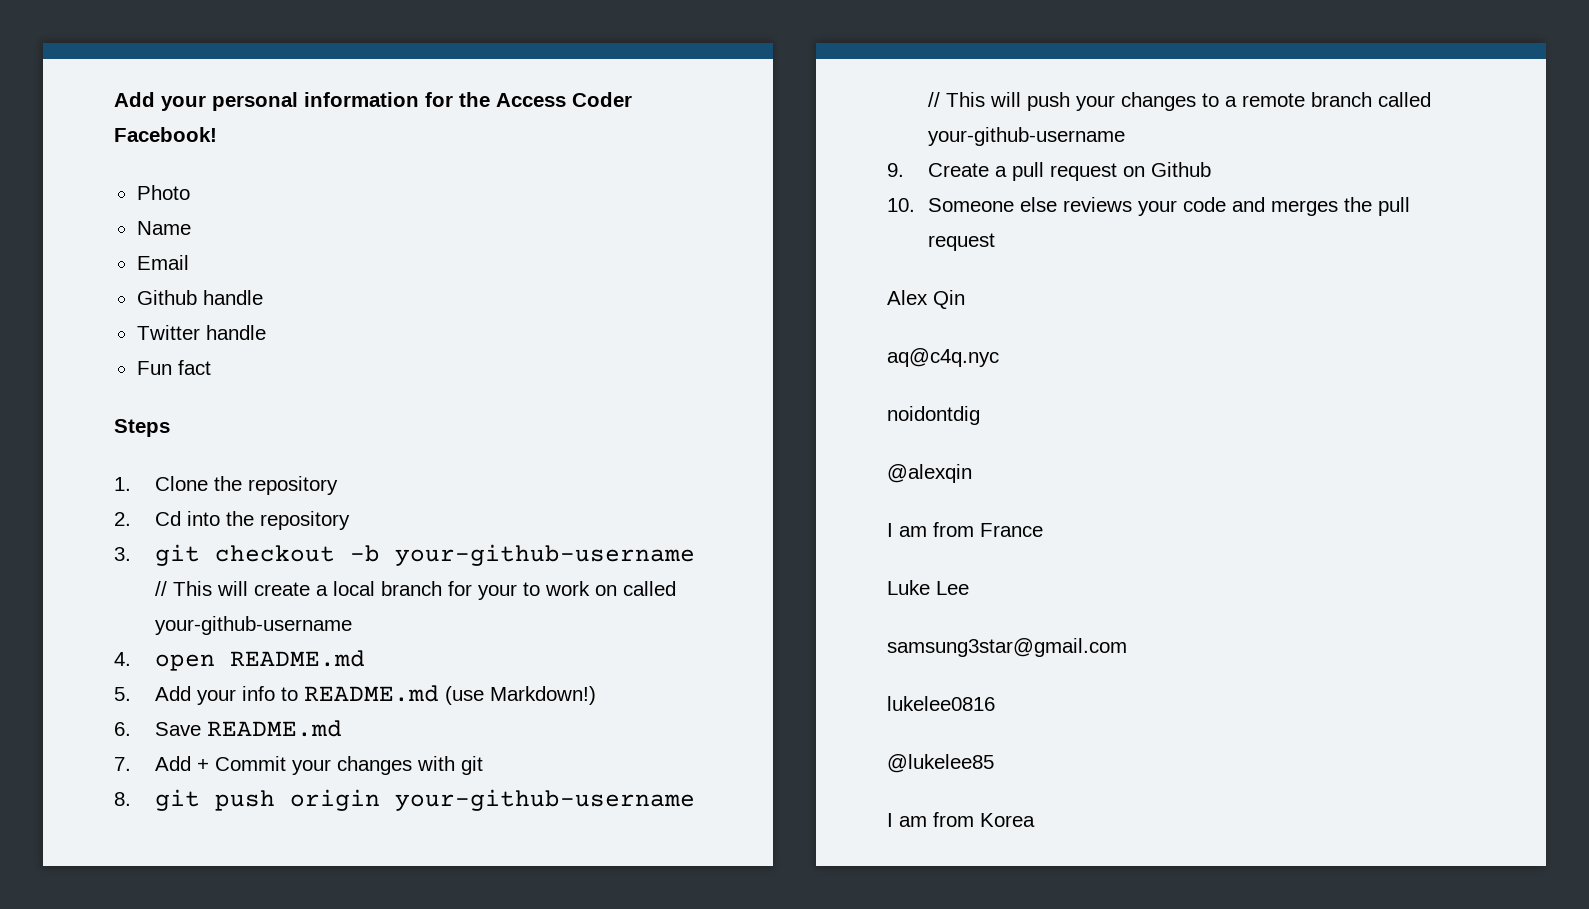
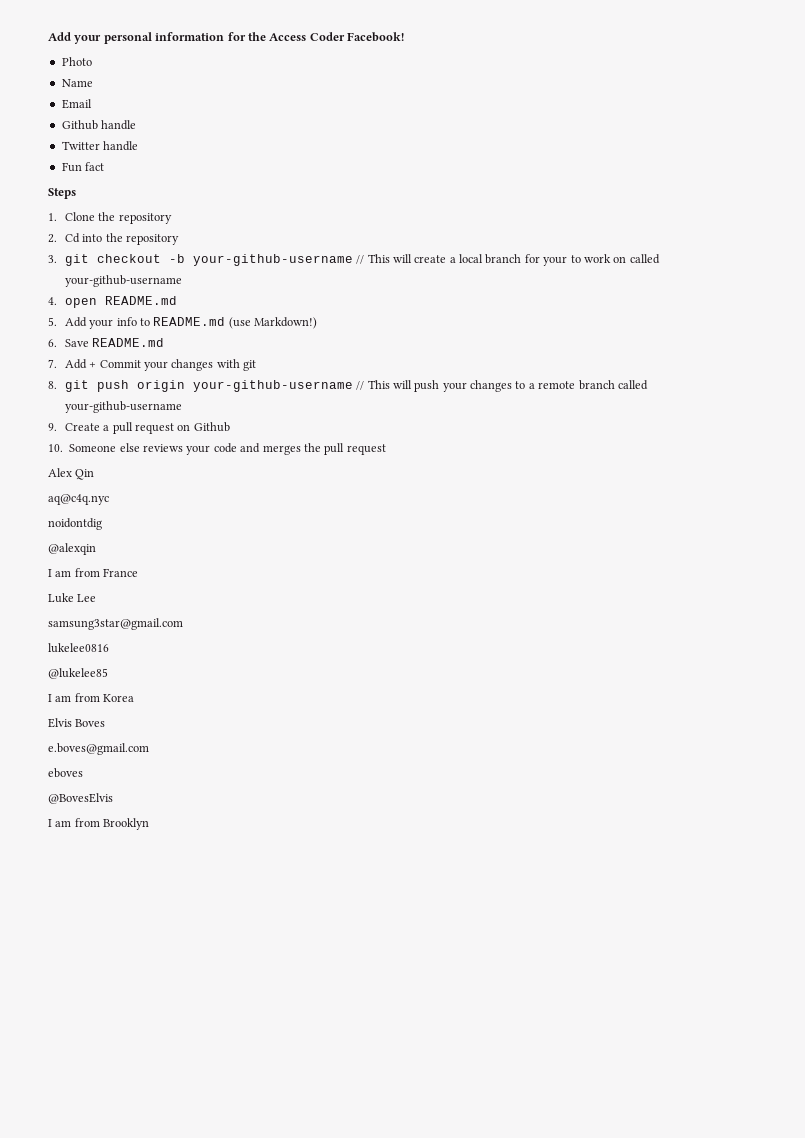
(1035, 820) none -> [48,718,106,728] [48,743,149,755] [48,768,83,778] [48,793,113,804] [48,818,150,830] // Elvis Boves // e.boves@gmail.com // eboves // @BovesElvis // I am from Brooklyn

